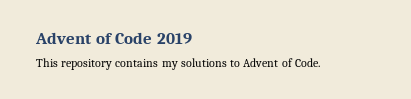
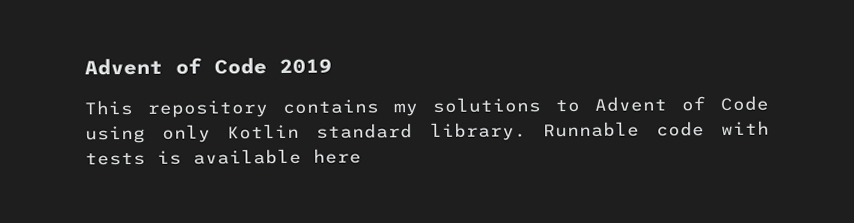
[294,58,320,67] Code. -> [720,95,770,111] [85,120,770,144] [85,148,362,166] Code using only Kotlin standard library. Runnable code with tests is available here

